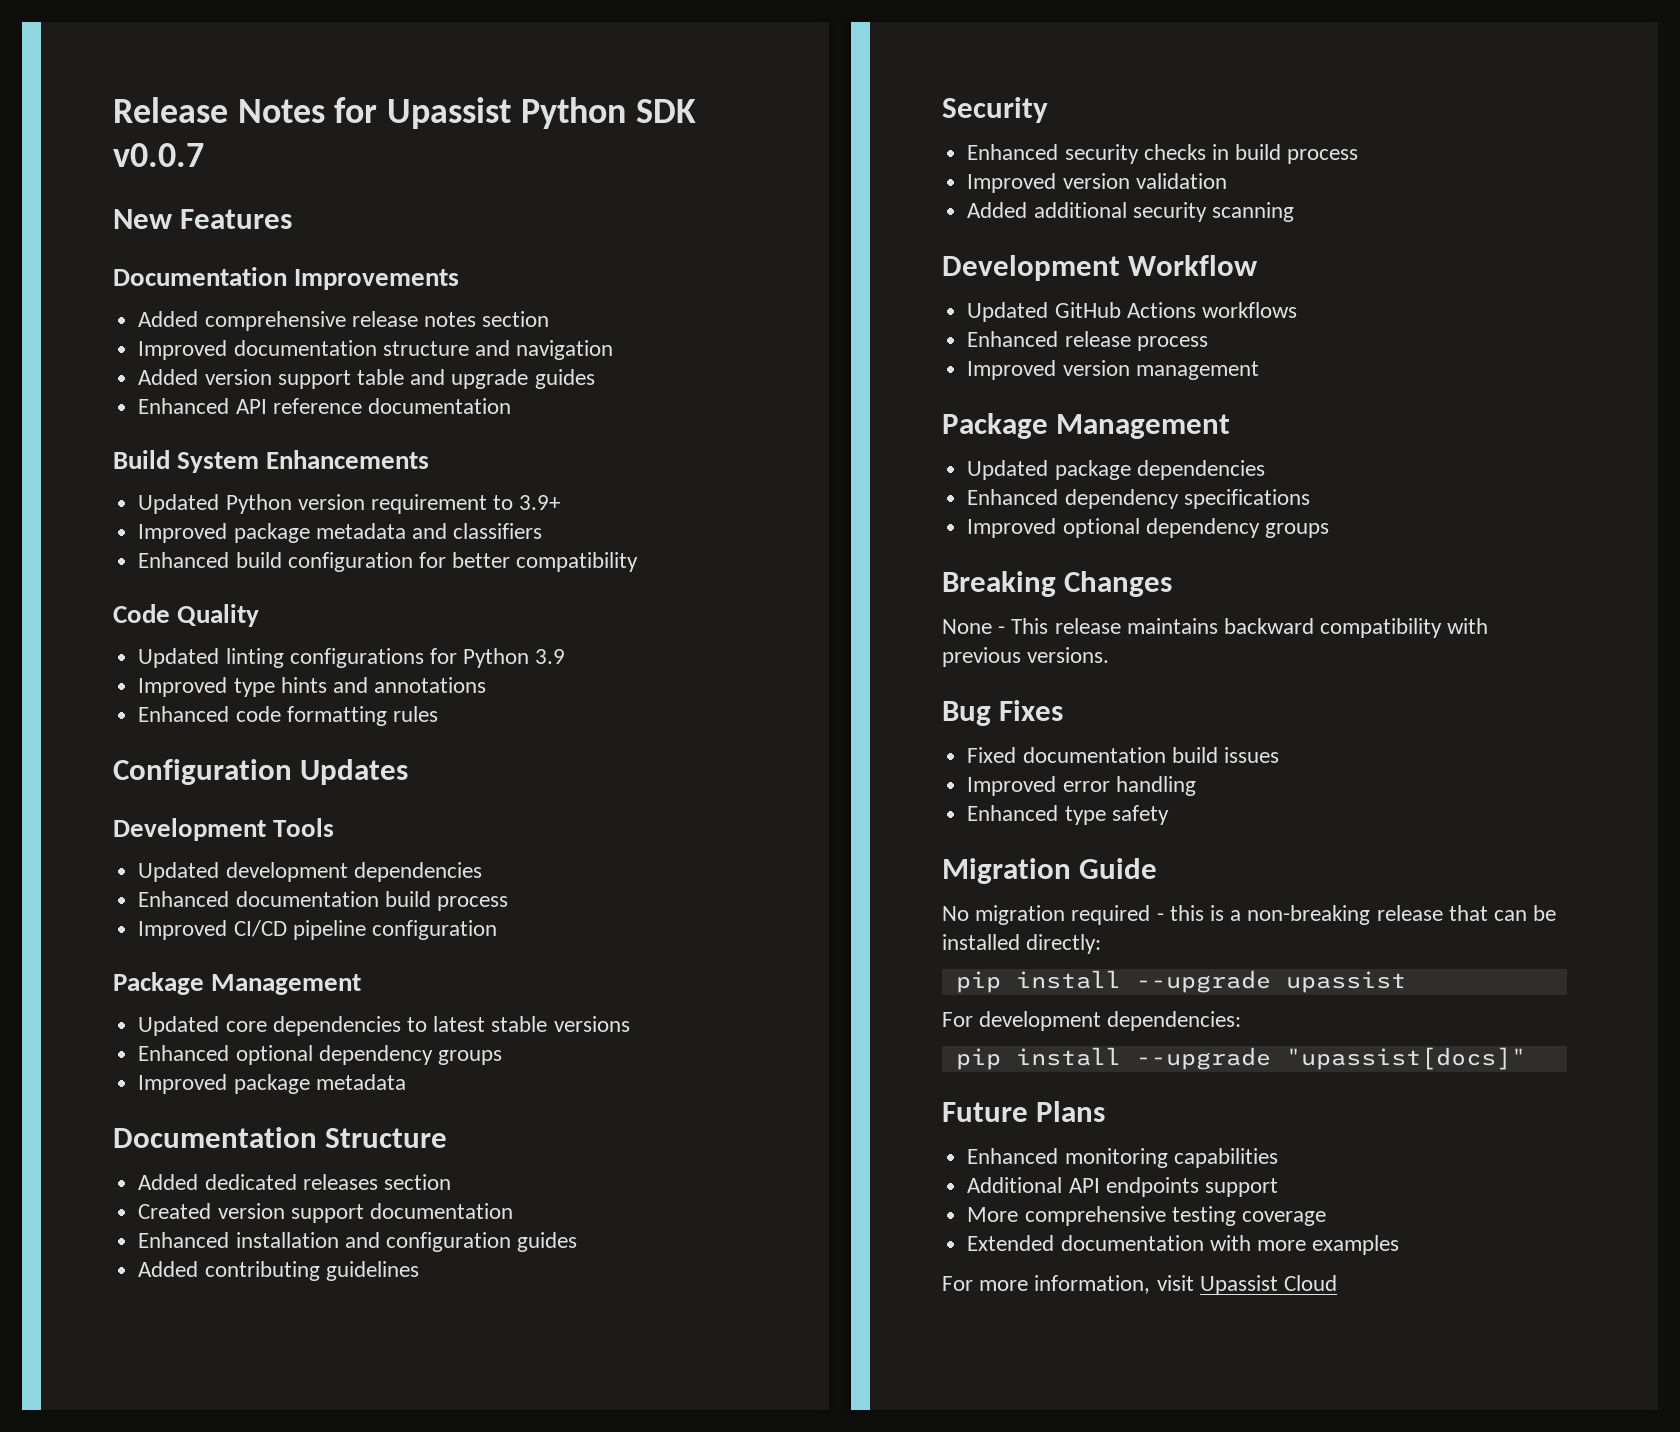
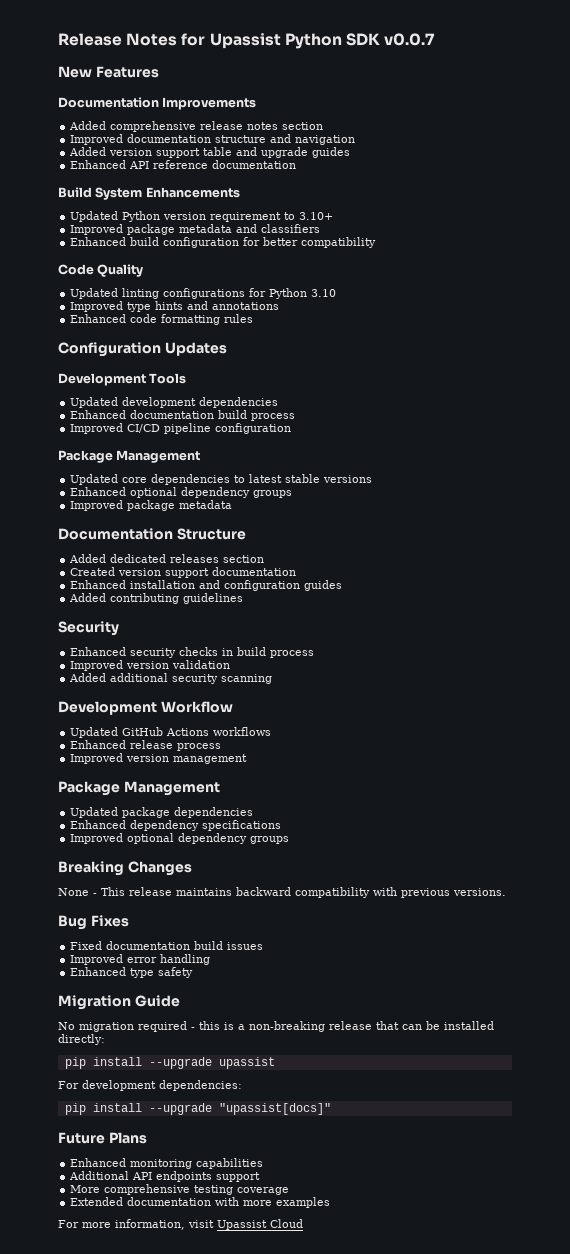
[519,495,561,510] 3.9+ -> [299,212,334,220] 3.10+
[535,649,566,664] 3.9 -> [311,289,337,297] 3.10

